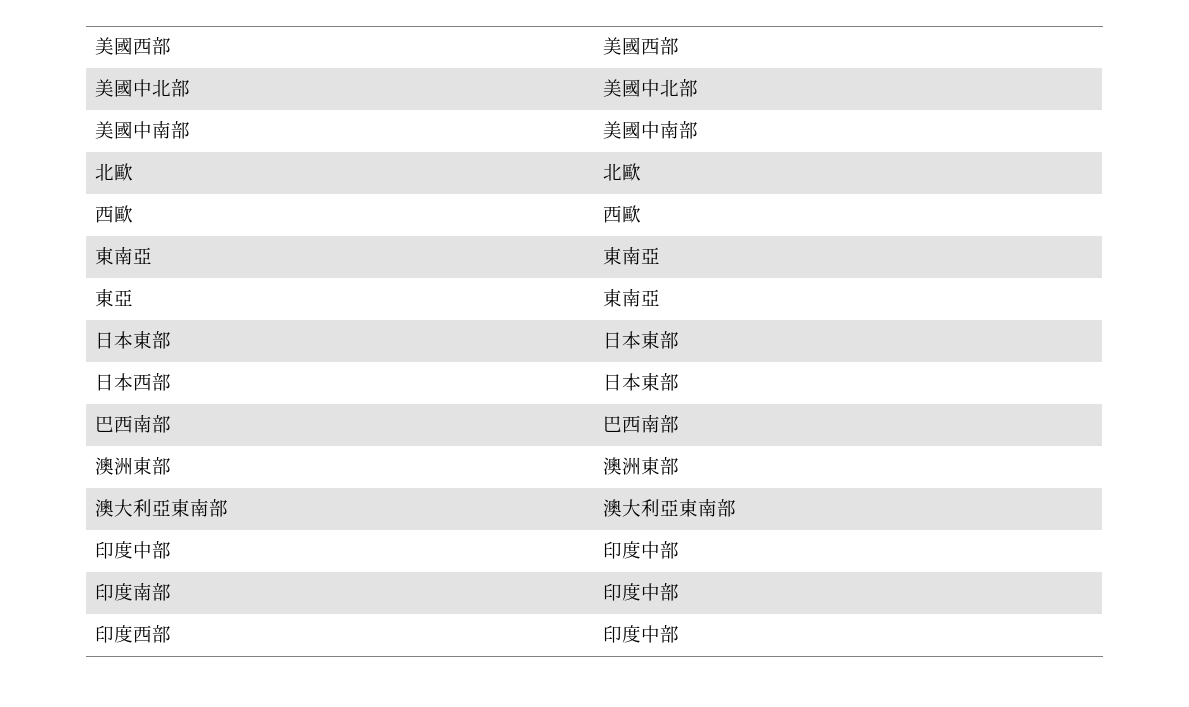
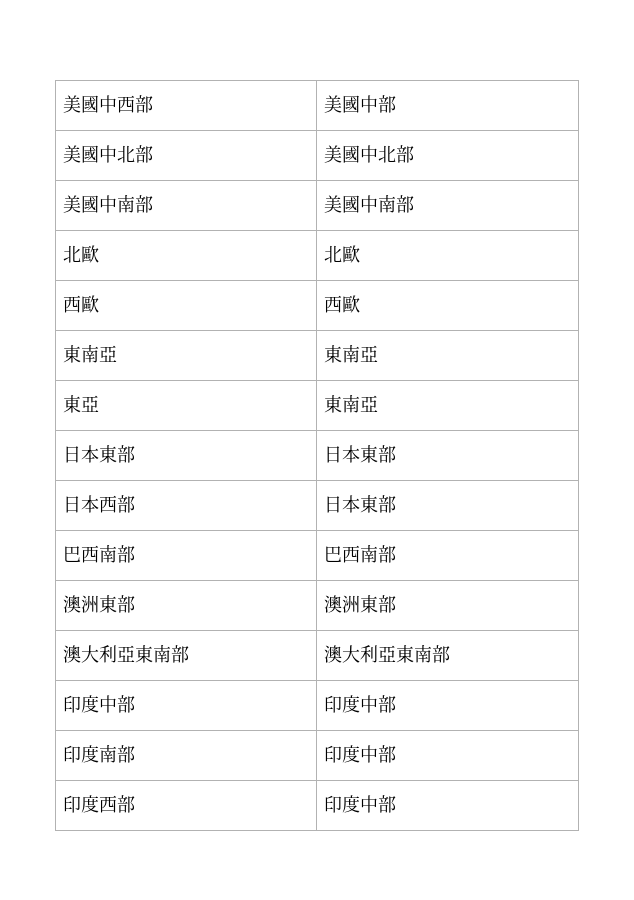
[95,37,134,55] 美國 -> [62,95,117,113] 美國中
[641,37,661,55] 西 -> [359,95,378,113] 中

